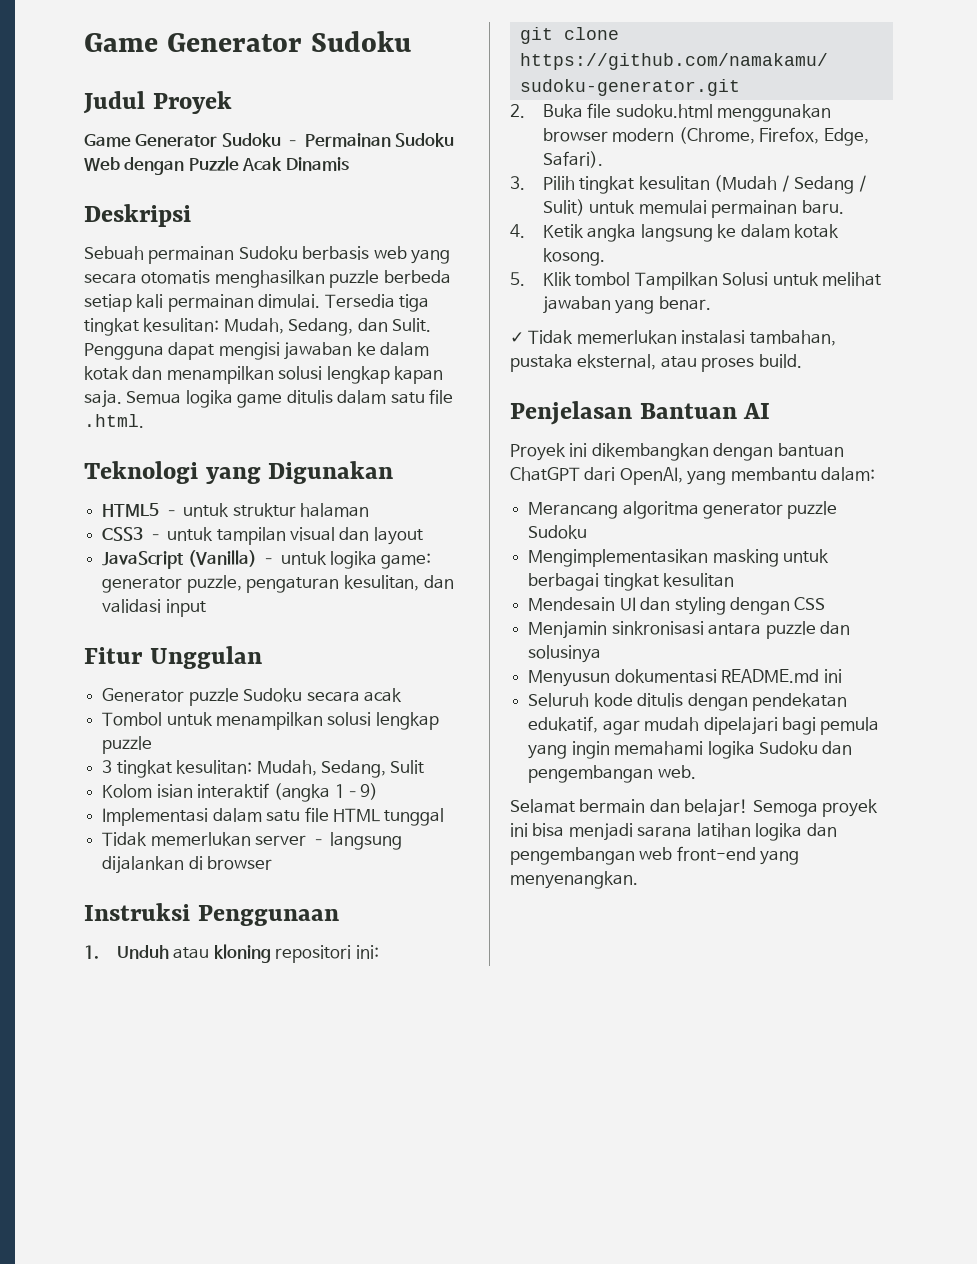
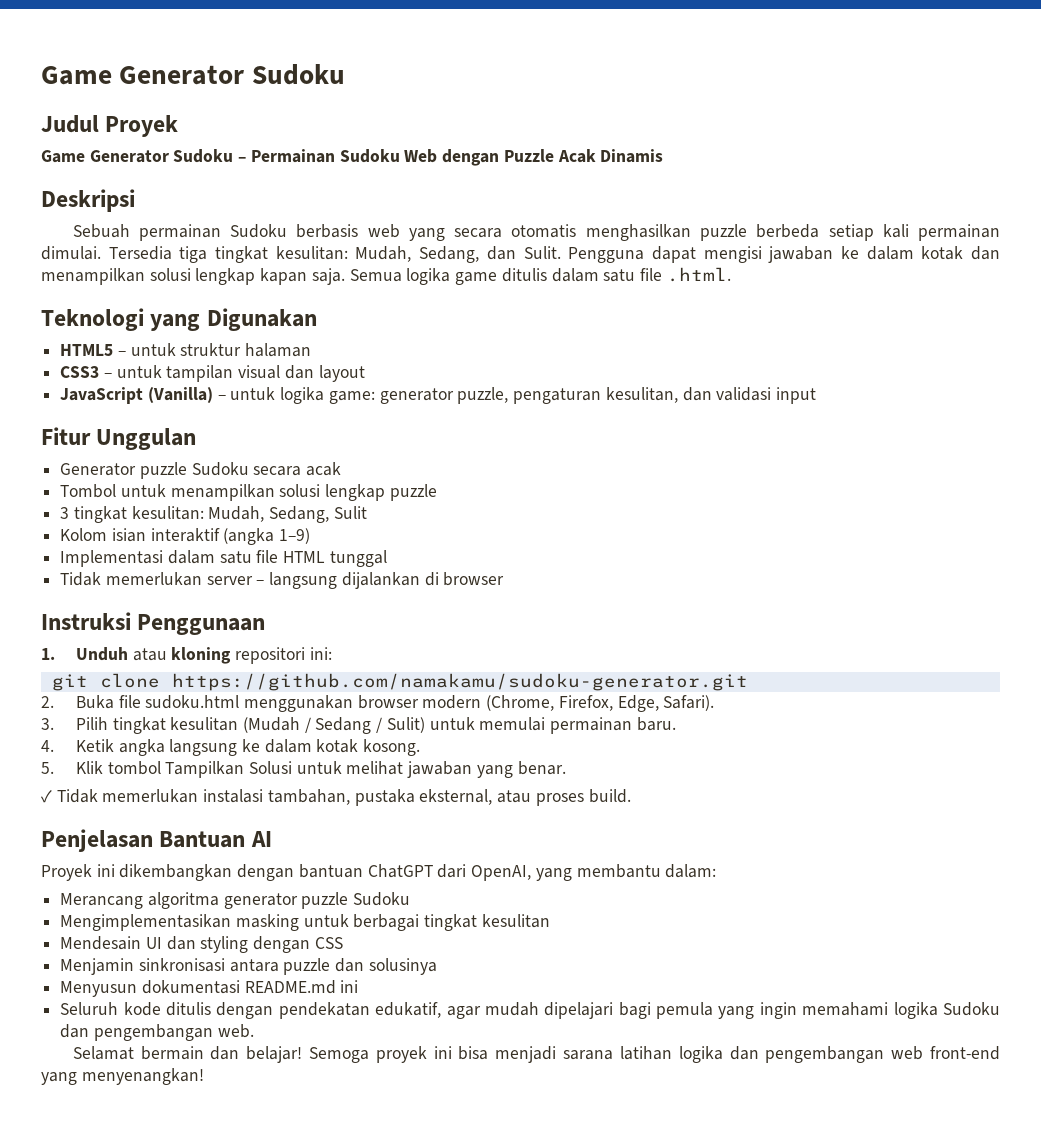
[510,871,638,889] menyenangkan. -> [81,1068,204,1085] menyenangkan!

